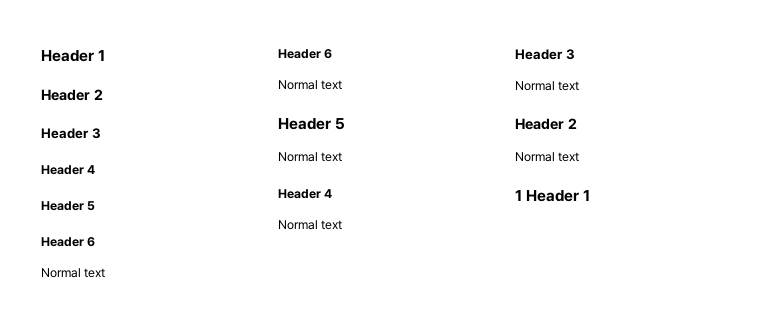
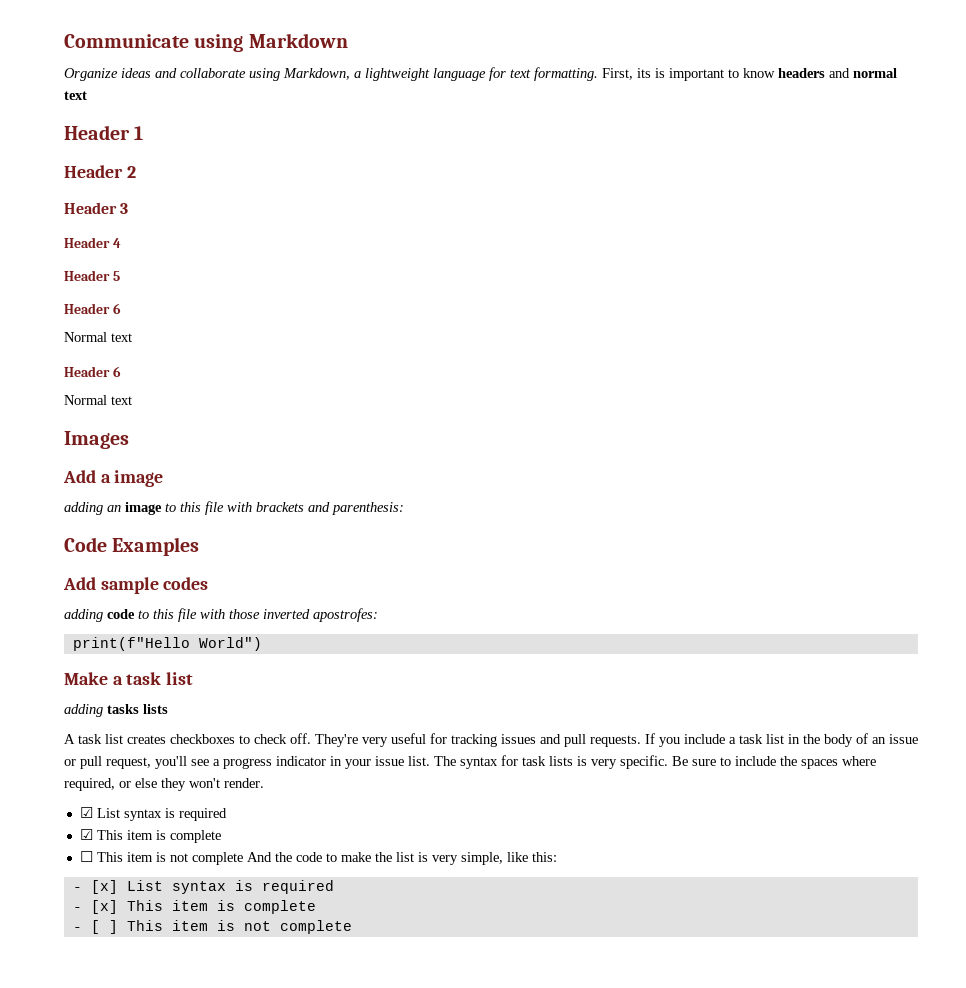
(41, 56) none -> [64,33,348,52] [64,67,897,81] [64,91,87,100] Communicate using Markdown // Organize ideas and collaborate using Markdown, a lightweight language for text formatting. First, its is important to know headers and normal text //
[278,118,346,130] [278,152,343,162] [278,189,333,199] [278,220,343,230] [515,49,575,60] [515,81,580,91] [515,118,577,130] [515,152,580,162] [515,190,591,202] Header 5 // Normal text // Header 4 // Normal text // Header 3 // Normal text // Header 2 // Normal text // 1 Header 1 -> [64,431,129,449] [63,470,164,487] [64,501,404,515] [64,537,200,556] [63,577,209,594] [64,608,378,622] [72,637,262,651] [64,672,194,685] [64,704,168,717] [64,733,918,747] [64,755,876,769] [64,778,264,791] [79,807,227,821] [79,829,221,843] [79,851,557,865] [72,880,334,894] [72,900,316,914] [72,920,352,934] Images // Add a image // adding an image to this file with brackets and parenthesis: // Code Examples // Add sample codes // adding code to this file with those inverted apostrofes: // print(f"Hello World") // Make a task list // adding tasks lists // A task list creates checkboxes to check off. They're very useful for tracking issues and pull requests. If you include a task list in the body of an issue or pull request, you'll see a progress indicator in your issue list. The syntax for task lists is very specific. Be sure to include the spaces where required, or else they won't render. // ☑ List syntax is required // ☑ This item is complete // ☐ This item is not complete And the code to make the list is very simple, like this: // - [x] List syntax is required // - [x] This item is complete // - [ ] This item is not complete

